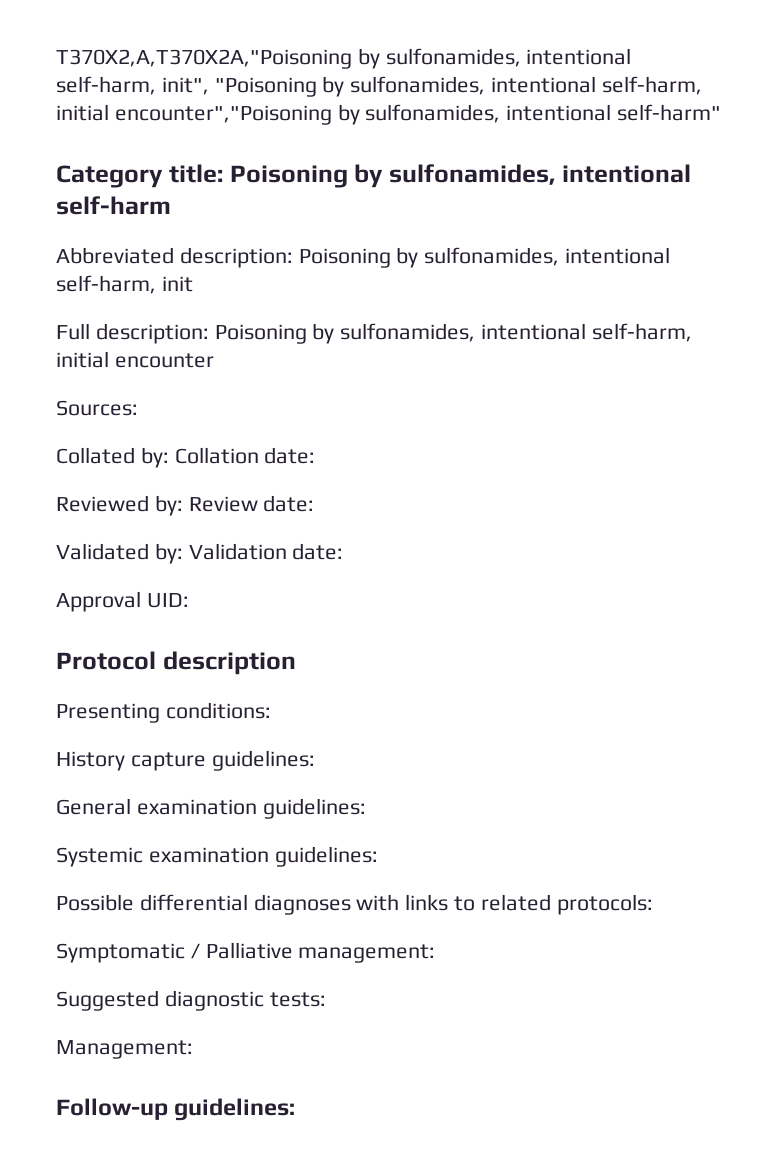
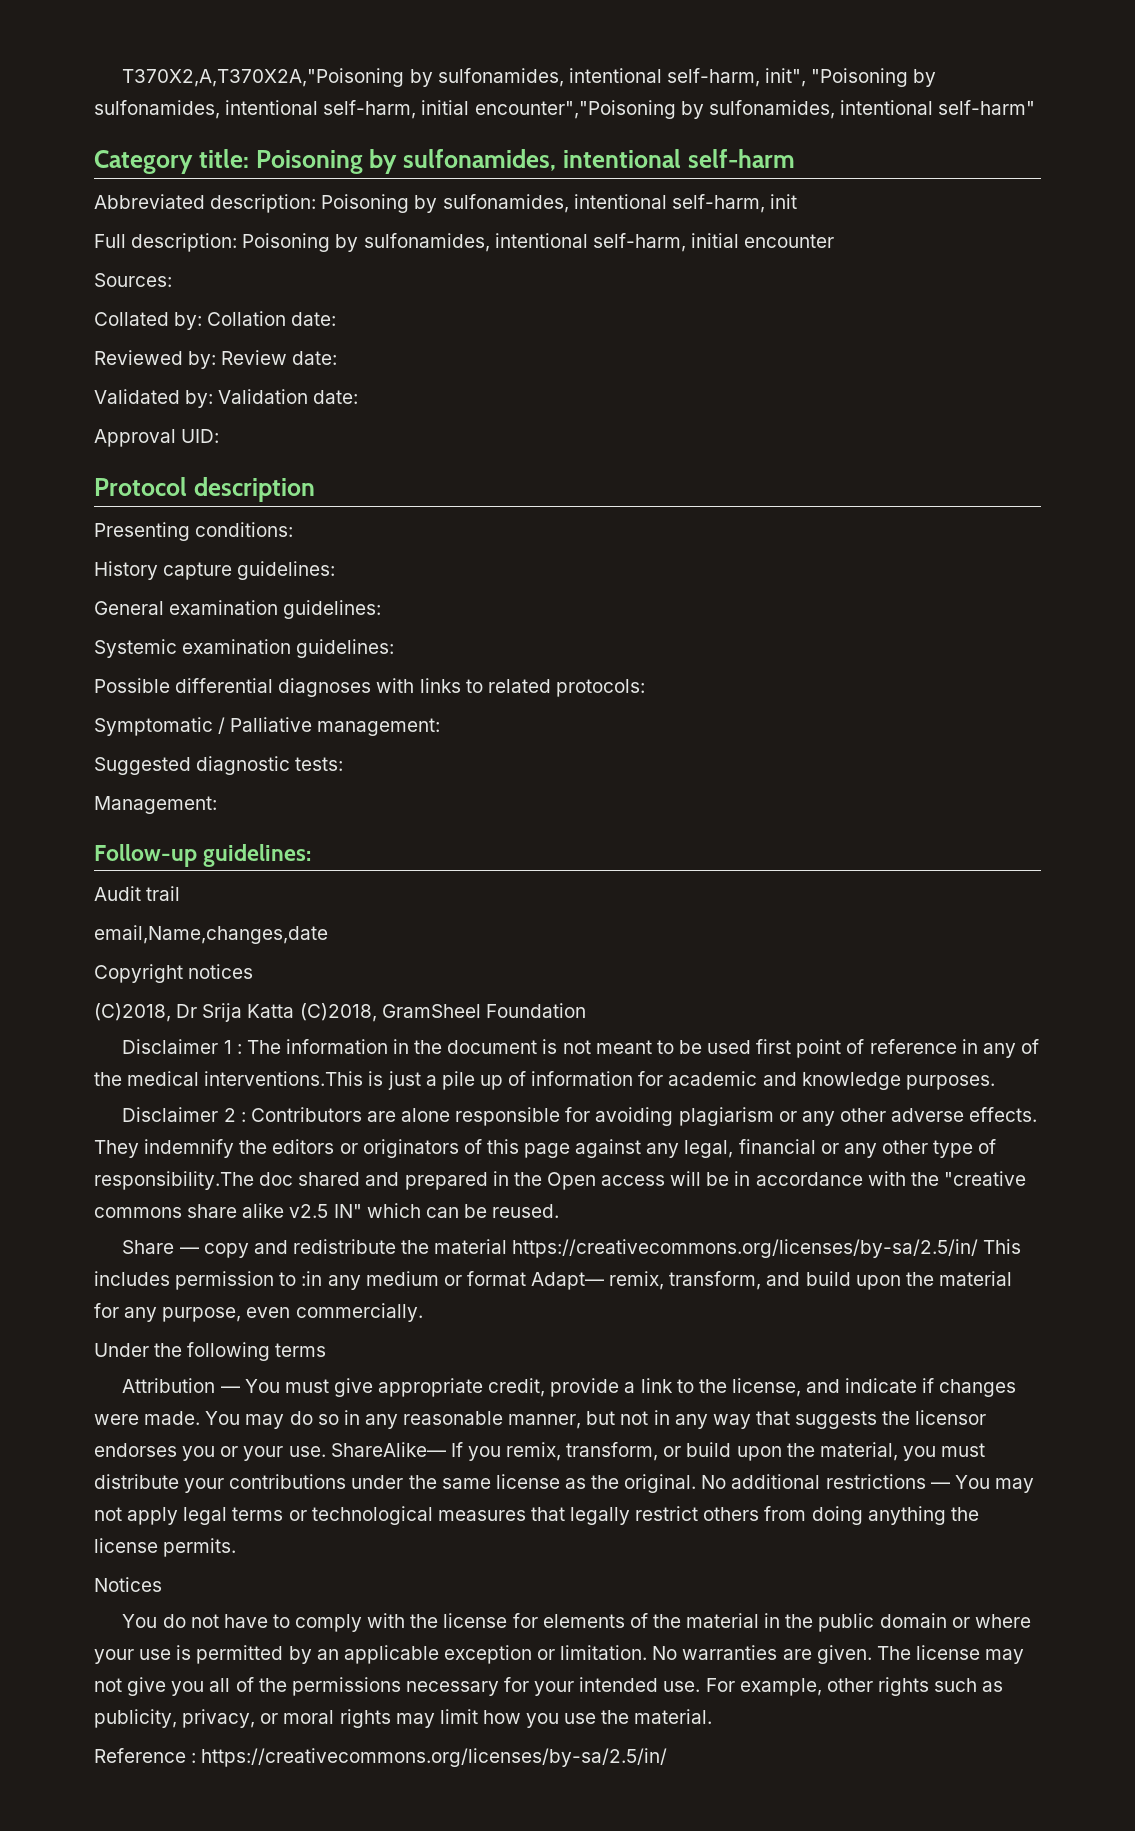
(296, 1109) none -> [94,886,181,901] [94,925,328,944] [94,964,254,983] [94,1003,586,1022] [122,1039,1039,1058] [94,1071,995,1090] [122,1107,1038,1126] [94,1139,997,1158] [94,1171,1026,1190] [94,1203,560,1218] [122,1239,1022,1258] [94,1271,1012,1290] [94,1303,423,1322] [94,1342,327,1361] [122,1378,1017,1397] [94,1410,987,1429] [94,1442,986,1461] [94,1474,1034,1493] [94,1506,979,1525] [94,1538,237,1557] [94,1577,162,1592] [122,1613,1031,1632] [94,1645,1025,1664] [94,1677,1004,1696] [94,1709,713,1728] [94,1748,668,1767] // Audit trail // email,Name,changes,date // Copyright notices // (C)2018, Dr Srija Katta (C)2018, GramSheel Foundation // Disclaimer 1 : The information in the document is not meant to be used first point of reference in any of the medical interventions.This is just a pile up of information for academic and knowledge purposes. // Disclaimer 2 : Contributors are alone responsible for avoiding plagiarism or any other adverse effects. They indemnify the editors or originators of this page against any legal, financial or any other type of responsibility.The doc shared and prepared in the Open access will be in accordance with the "creative commons share alike v2.5 IN" which can be reused. // Share — copy and redistribute the material https://creativecommons.org/licenses/by-sa/2.5/in/ This includes permission to :in any medium or format Adapt— remix, transform, and build upon the material for any purpose, even commercially. // Under the following terms // Attribution — You must give appropriate credit, provide a link to the license, and indicate if changes were made. You may do so in any reasonable manner, but not in any way that suggests the licensor endorses you or your use. ShareAlike— If you remix, transform, or build upon the material, you must distribute your contributions under the same license as the original. No additional restrictions — You may not apply legal terms or technological measures that legally restrict others from doing anything the license permits. // Notices // You do not have to comply with the license for elements of the material in the public domain or where your use is permitted by an applicable exception or limitation. No warranties are given. The license may not give you all of the permissions necessary for your intended use. For example, other rights such as publicity, privacy, or moral rights may limit how you use the material. // Reference : https://creativecommons.org/licenses/by-sa/2.5/in/

